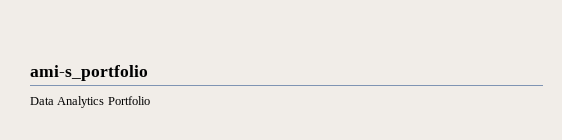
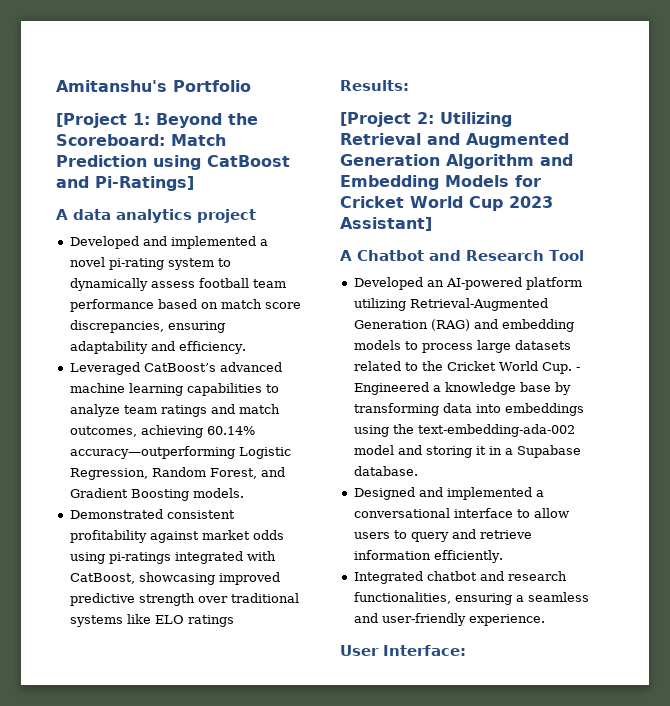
[30,65,148,81] [30,96,150,108] ami-s_portfolio // Data Analytics Portfolio -> [56,80,251,92] [56,113,258,128] [56,134,226,146] [56,155,290,170] [56,176,194,191] [56,209,256,223] [69,236,268,249] [69,257,231,270] [69,278,286,291] [69,299,301,312] [69,320,225,333] [69,341,246,354] [69,362,282,375] [69,383,279,396] [69,404,280,417] [69,425,255,438] [69,446,291,459] [69,467,285,480] [69,488,244,501] [69,509,235,519] [69,530,284,543] [69,551,276,564] [69,572,280,585] [69,593,299,606] [69,614,234,627] [340,80,409,91] [340,112,512,127] [340,133,569,148] [340,154,573,169] [340,175,541,190] [340,196,553,211] [340,217,432,231] [340,250,584,261] [353,277,582,290] [353,298,548,311] [353,319,574,332] [353,340,571,353] [353,361,580,374] [353,382,571,395] [353,403,584,416] [353,424,575,437] [353,445,581,458] [353,466,418,476] [353,487,544,500] [353,508,569,518] [353,529,532,542] [353,550,503,563] [353,571,567,584] [353,592,589,605] [353,613,545,626] [340,645,466,656] Amitanshu's Portfolio // [Project 1: Beyond the Scoreboard: Match Prediction using CatBoost and Pi-Ratings] // A data analytics project // Developed and implemented a novel pi-rating system to dynamically assess football team performance based on match score discrepancies, ensuring adaptability and efficiency. // Leveraged CatBoost’s advanced machine learning capabilities to analyze team ratings and match outcomes, achieving 60.14% accuracy—outperforming Logistic Regression, Random Forest, and Gradient Boosting models. // Demonstrated consistent profitability against market odds using pi-ratings integrated with CatBoost, showcasing improved predictive strength over traditional systems like ELO ratings // Results: // [Project 2: Utilizing Retrieval and Augmented Generation Algorithm and Embedding Models for Cricket World Cup 2023 Assistant] // A Chatbot and Research Tool // Developed an AI-powered platform utilizing Retrieval-Augmented Generation (RAG) and embedding models to process large datasets related to the Cricket World Cup. - Engineered a knowledge base by transforming data into embeddings using the text-embedding-ada-002 model and storing it in a Supabase database. // Designed and implemented a conversational interface to allow users to query and retrieve information efficiently. // Integrated chatbot and research functionalities, ensuring a seamless and user-friendly experience. // User Interface:

